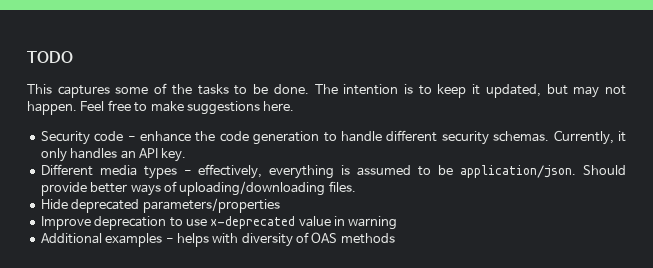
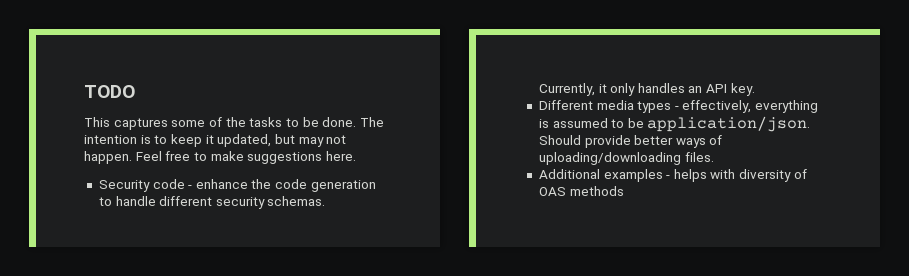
[40,198,280,213] [40,216,398,230] // Hide deprecated parameters/properties // Improve deprecation to use x-deprecated value in warning -> (714, 157) none

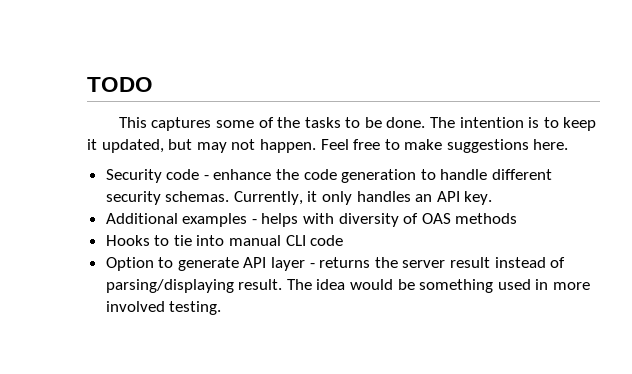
[538,100,819,113] [538,116,811,132] [538,135,723,148] [538,152,714,165] // Different media types - effectively, everything is assumed to be application/json. Should provide better ways of uploading/downloading files. -> (493, 198) none
(624, 191) none -> [105,235,344,246] [105,257,566,271] [105,279,591,293] [105,301,222,315] // Hooks to tie into manual CLI code // Option to generate API layer - returns the server result instead of parsing/displaying result. The idea would be something used in more involved testing.

